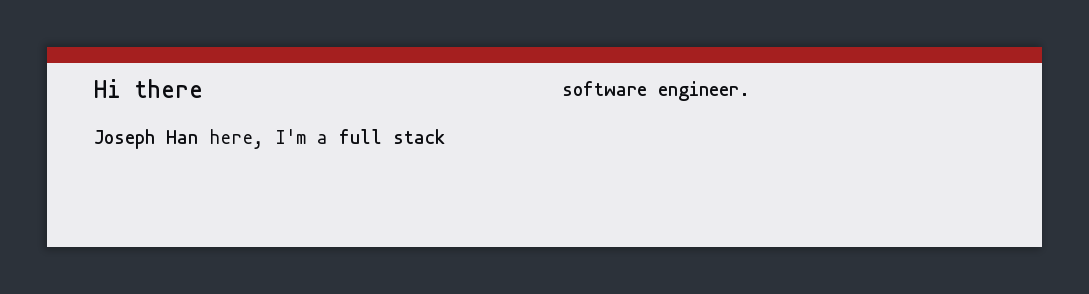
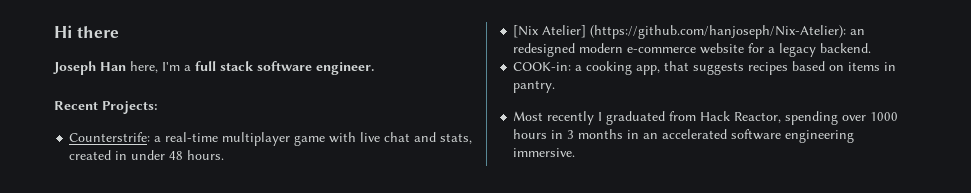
(750, 91) none -> [54,101,158,114] [69,132,473,146] [69,150,225,160] [513,25,866,39] [513,43,872,57] [513,61,897,75] [513,80,556,93] [513,111,899,125] [513,129,855,143] [513,148,576,157] // Recent Projects: // Counterstrife: a real-time multiplayer game with live chat and stats, created in under 48 hours. // [Nix Atelier] (https://github.com/hanjoseph/Nix-Atelier): an redesigned modern e-commerce website for a legacy backend. // COOK-in: a cooking app, that suggests recipes based on items in pantry. // Most recently I graduated from Hack Reactor, spending over 1000 hours in 3 months in an accelerated software engineering immersive.

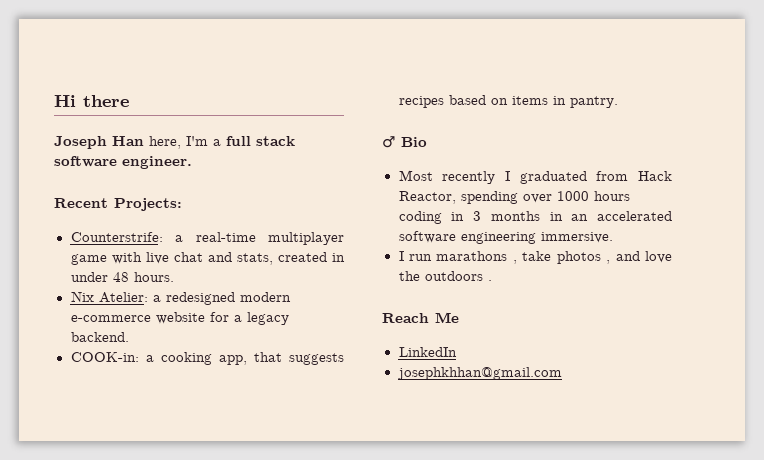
[513,25,866,39] [Nix Atelier] (https://github.com/hanjoseph/Nix-Atelier): an -> [70,291,161,303] Nix Atelier: a
(556, 86) none -> [382,136,427,148] // ♂ Bio
(548, 134) none -> [398,211,442,224] coding
(576, 152) none -> [398,251,672,264] [398,271,492,281] [382,312,459,323] [398,347,457,357] [397,367,562,380] // I run marathons , take photos , and love the outdoors . // Reach Me // LinkedIn // josephkhhan@gmail.com

